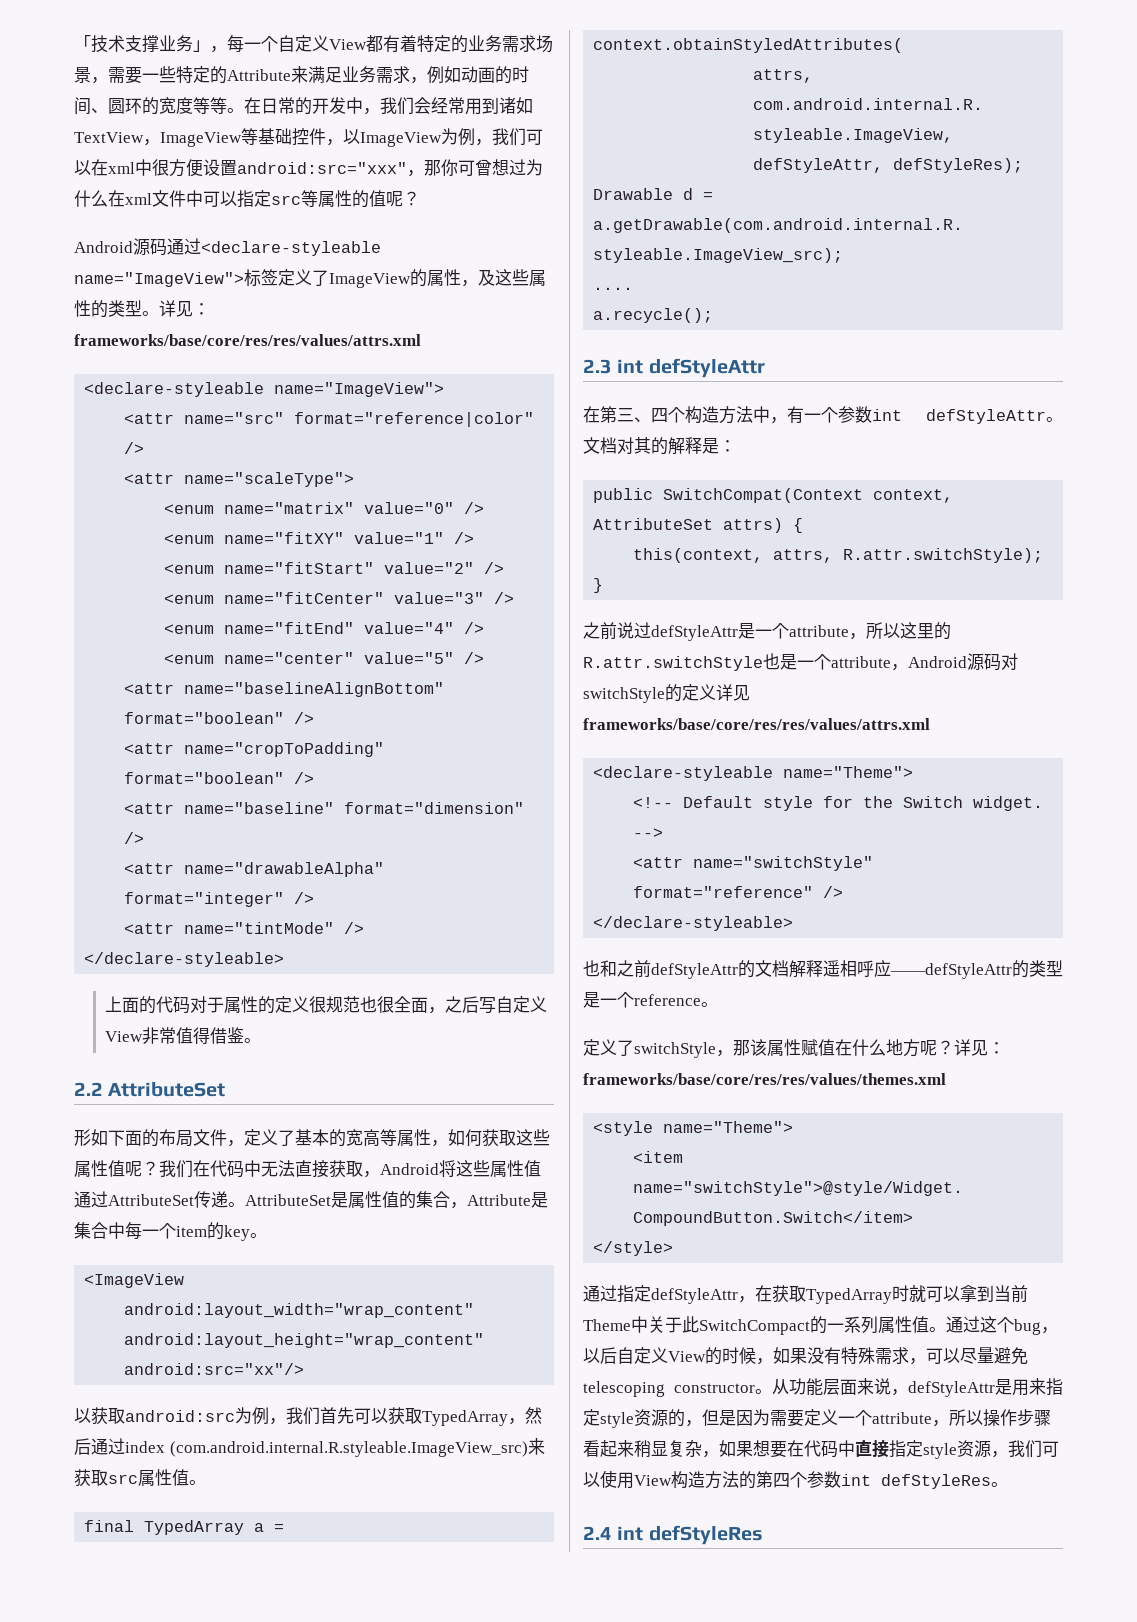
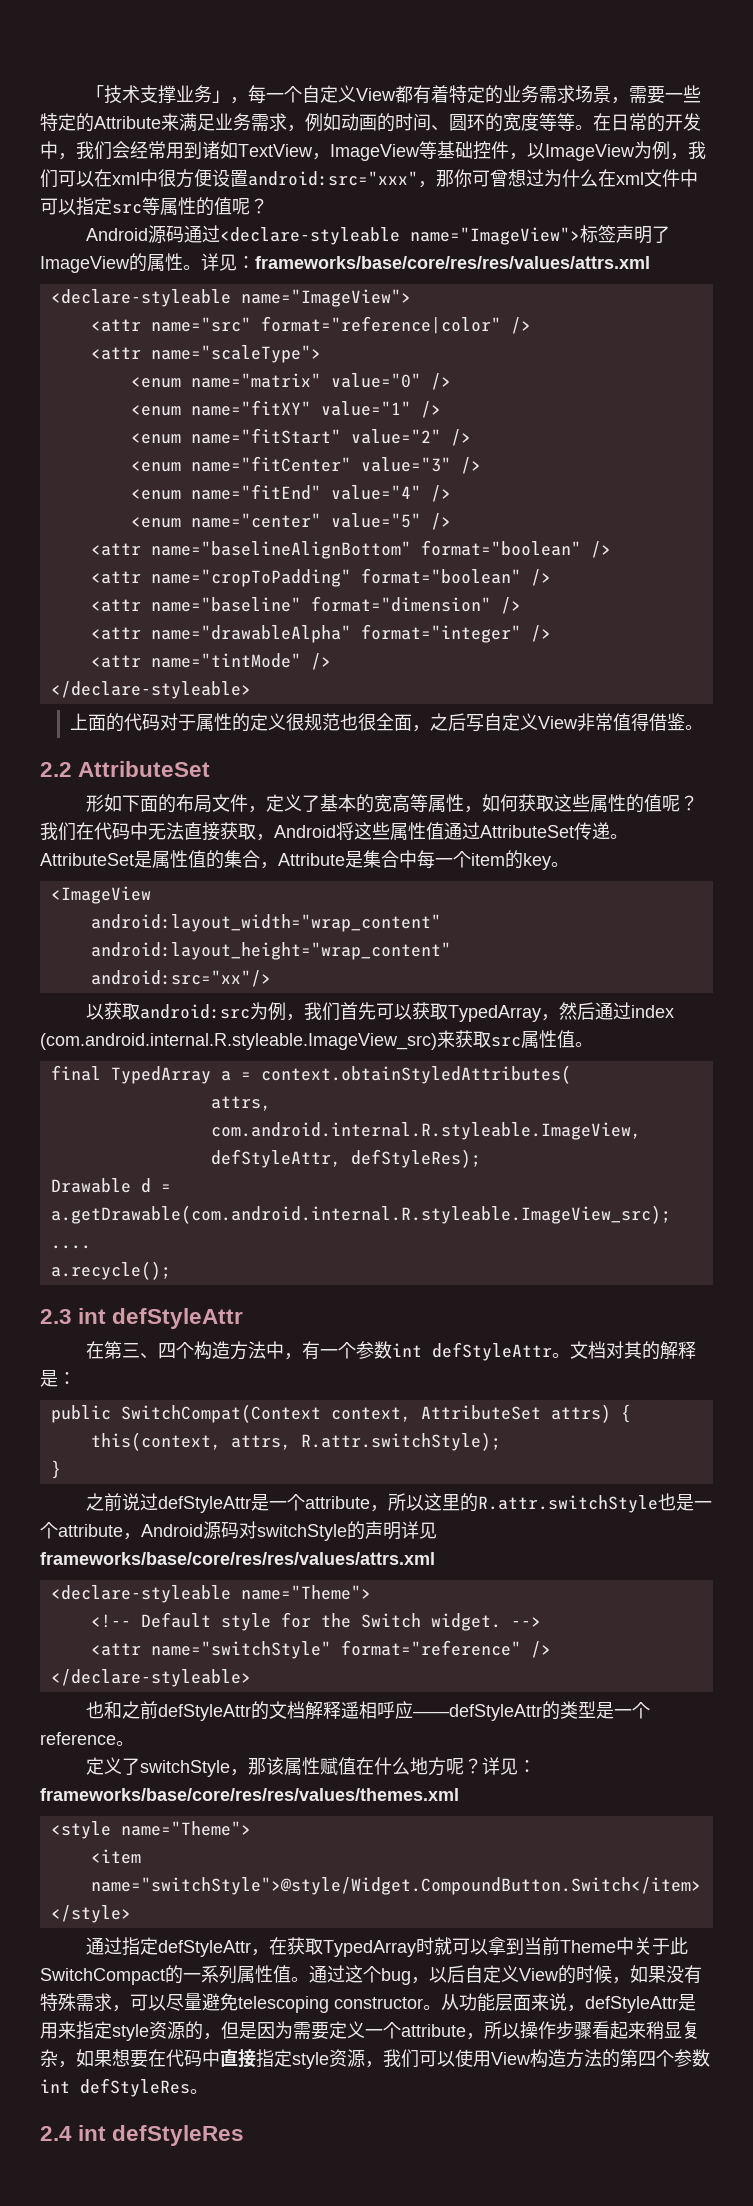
[278,269,312,286] 定义 -> [616,225,653,244] 声明
[461,269,546,287] [74,300,142,318] ，及这些属性的类型 -> (183, 262) none
(108, 1168) none -> [626,794,645,813] 的
[682,684,716,701] 定义 -> [365,1521,401,1540] 声明

